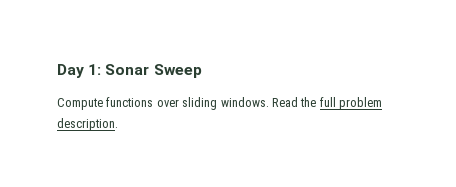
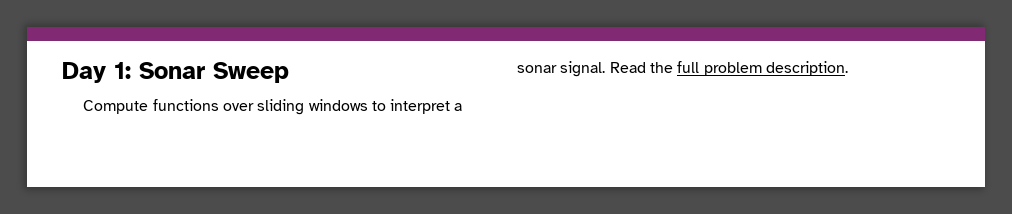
[220,97,269,107] windows. -> [308,99,463,114] [517,61,606,77] windows to interpret a sonar signal.

